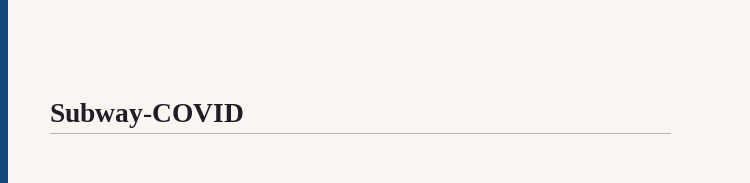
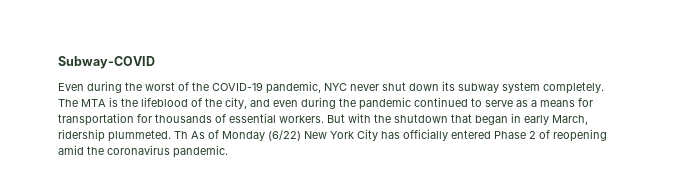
(244, 115) none -> [58,81,604,94] [58,97,593,110] [58,113,588,126] [58,129,607,142] [58,145,228,158] // Even during the worst of the COVID-19 pandemic, NYC never shut down its subway system completely. The MTA is the lifeblood of the city, and even during the pandemic continued to serve as a means for transportation for thousands of essential workers. But with the shutdown that began in early March, ridership plummeted. Th As of Monday (6/22) New York City has officially entered Phase 2 of reopening amid the coronavirus pandemic.

